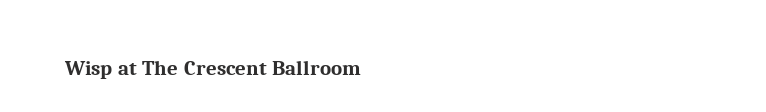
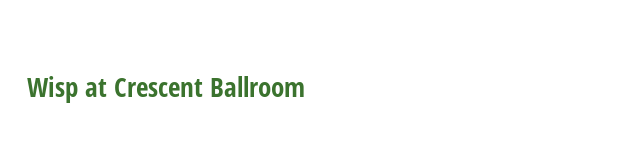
[142,60,179,75] The -> (108, 88) none

